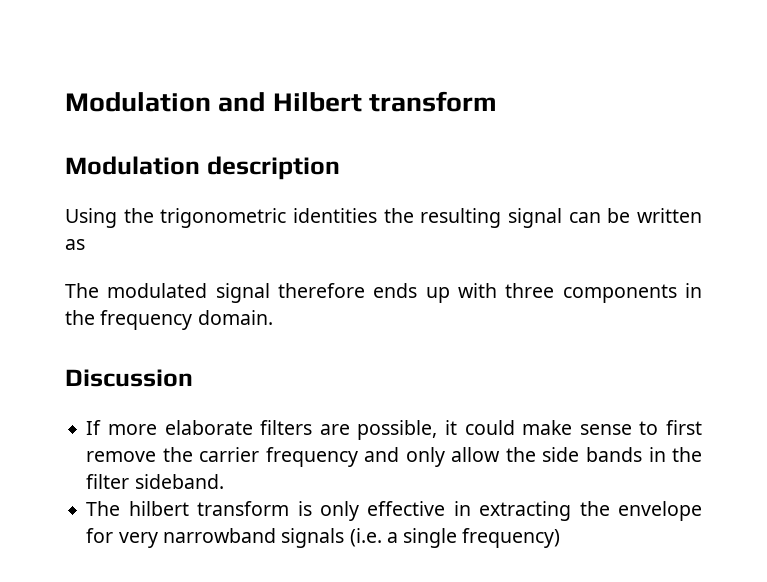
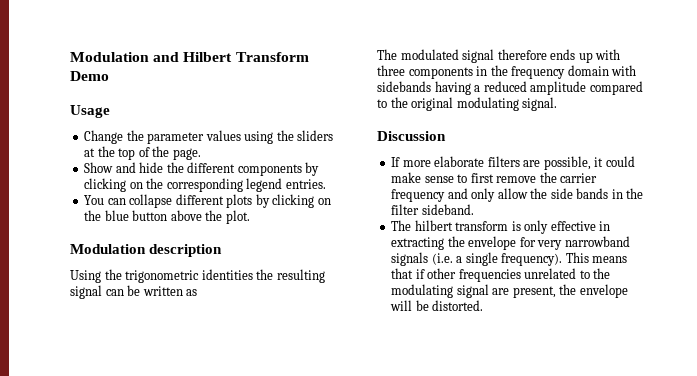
[368,91,497,112] transform -> [235,52,309,62] [70,71,109,81] [70,105,110,118] [84,130,334,144] [84,146,201,160] [84,162,320,176] [84,178,326,192] [84,194,331,208] [84,210,250,224] Transform Demo // Usage // Change the parameter values using the sliders at the top of the page. // Show and hide the different components by clicking on the corresponding legend entries. // You can collapse different plots by clicking on the blue button above the plot.
[197,310,273,325] domain. -> [567,65,637,76] [377,81,643,95] [377,97,558,111] domain with sidebands having a reduced amplitude compared to the original modulating signal.
[462,528,561,548] frequency) -> [501,252,628,266] [391,268,611,282] [391,284,628,298] [390,300,484,311] frequency). This means that if other frequencies unrelated to the modulating signal are present, the envelope will be distorted.

